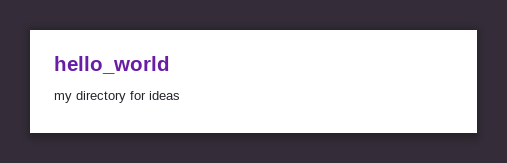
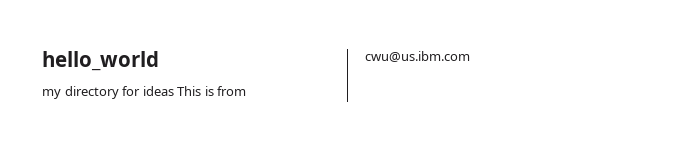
(180, 95) none -> [177,86,247,96] [365,51,470,62] This is from cwu@us.ibm.com

